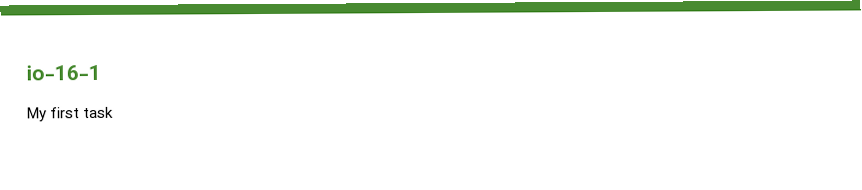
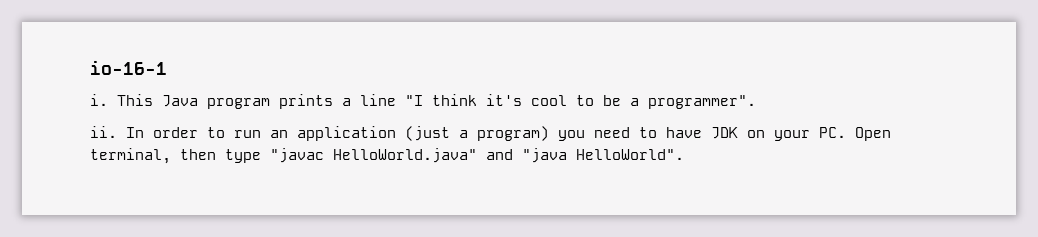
[27,106,115,122] My first task -> [90,94,756,109] [90,126,891,141] [90,148,684,164] i. This Java program prints a line "I think it's cool to be a programmer". // ii. In order to run an application (just a program) you need to have JDK on your PC. Open terminal, then type "javac HelloWorld.java" and "java HelloWorld".

